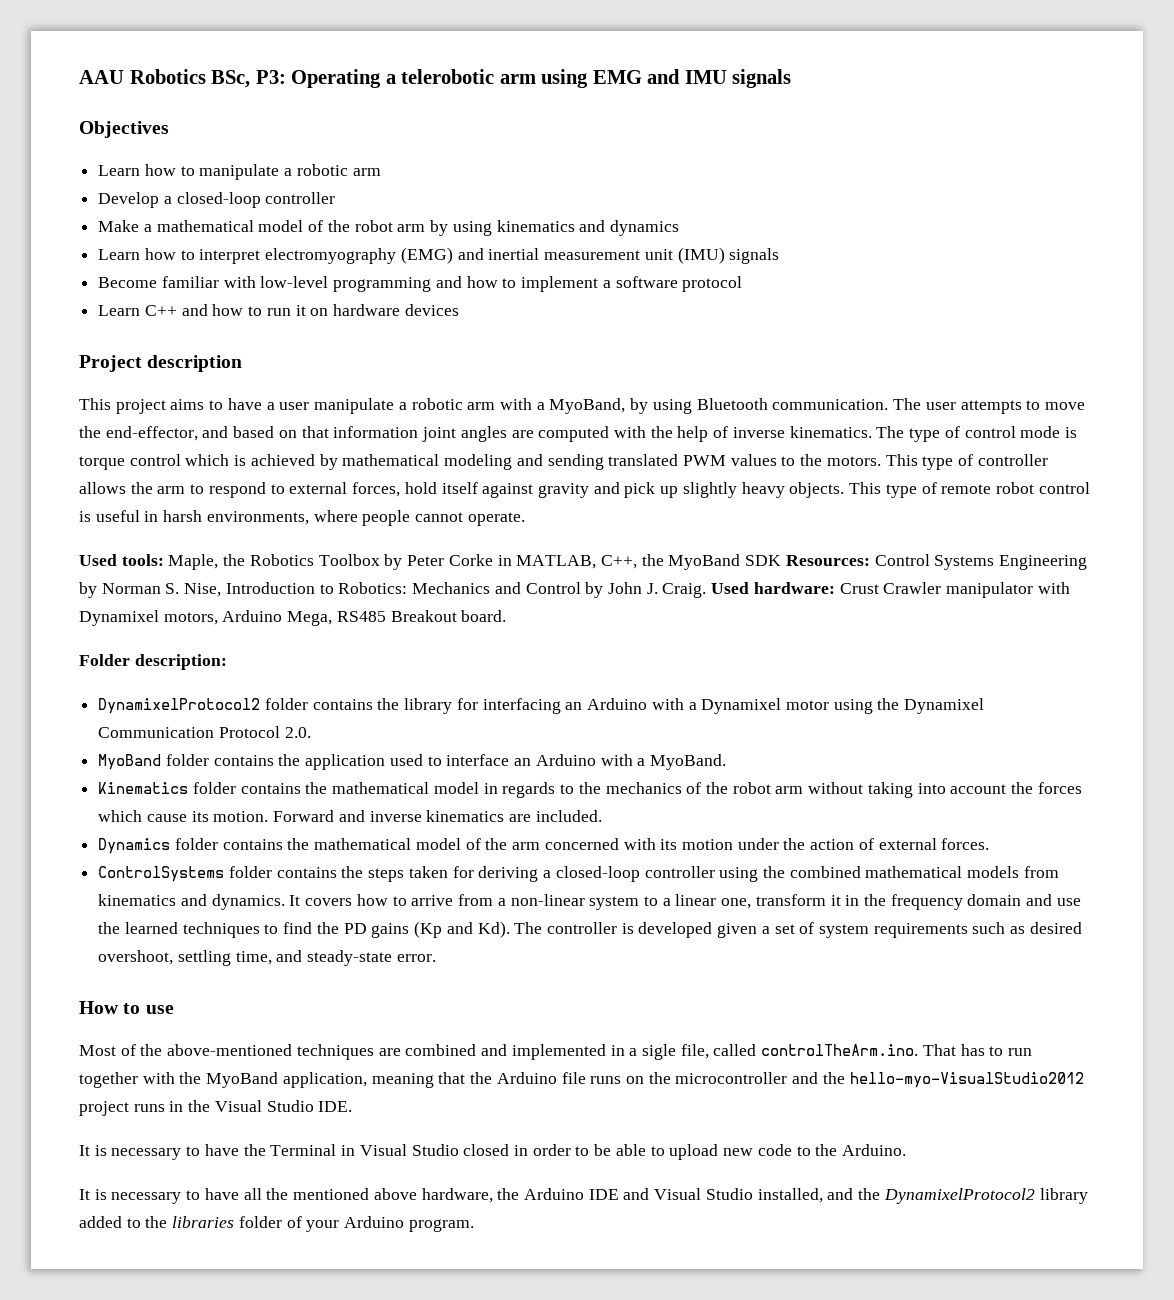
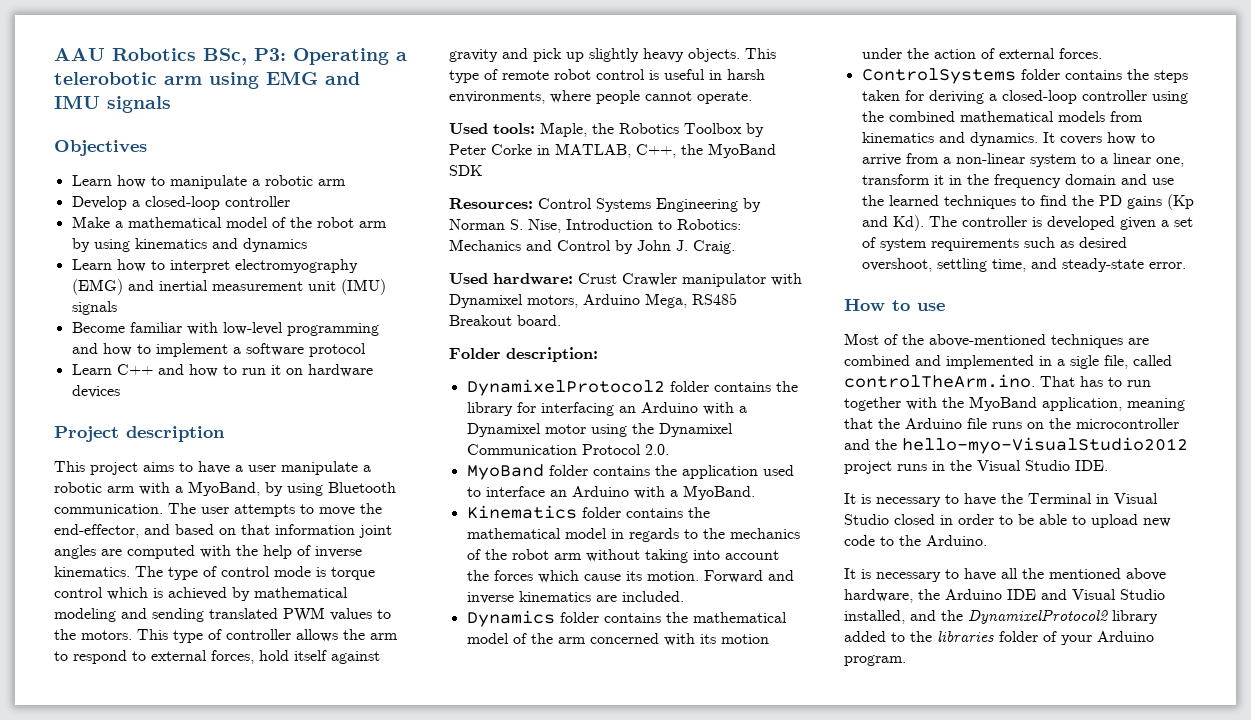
(782, 560) none -> (482, 170) //
(707, 590) none -> (735, 247) //

